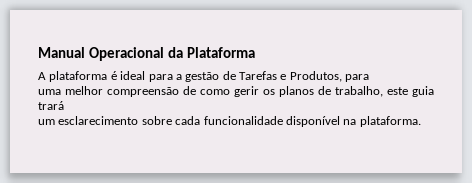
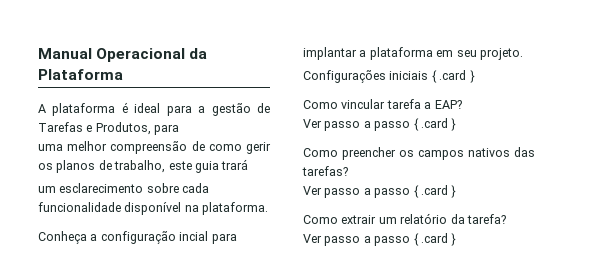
(421, 121) none -> [38,231,237,244] [303,47,523,60] [303,70,475,83] [303,99,462,109] [303,118,457,131] [303,147,535,160] [302,166,348,176] [303,185,457,198] [303,213,506,224] [303,233,457,246] // Conheça a configuração incial para implantar a plataforma em seu projeto. // Configurações iniciais { .card } // Como vincular tarefa a EAP? // Ver passo a passo { .card } // Como preencher os campos nativos das tarefas? // Ver passo a passo { .card } // Como extrair um relatório da tarefa? // Ver passo a passo { .card }

